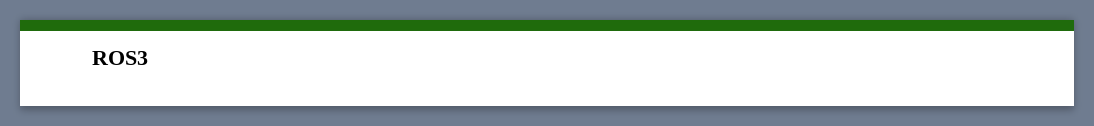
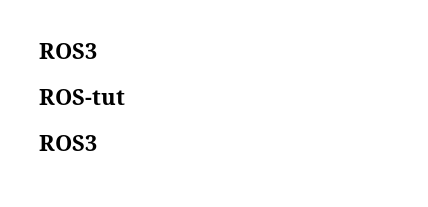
[92,51,148,65] ROS3 -> [39,43,97,59] [39,89,125,105] [39,135,97,151] ROS3 // ROS-tut // ROS3

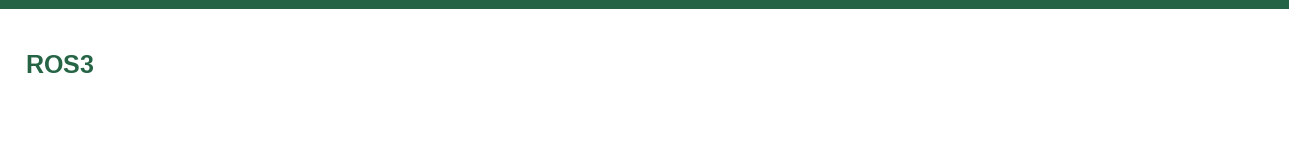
[39,43,97,59] [39,89,125,105] [39,135,97,151] ROS3 // ROS-tut // ROS3 -> [26,55,94,73] ROS3

